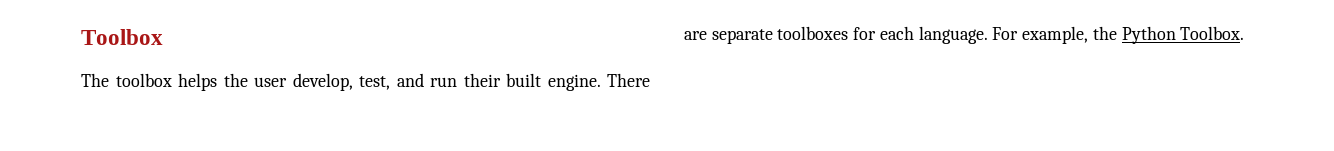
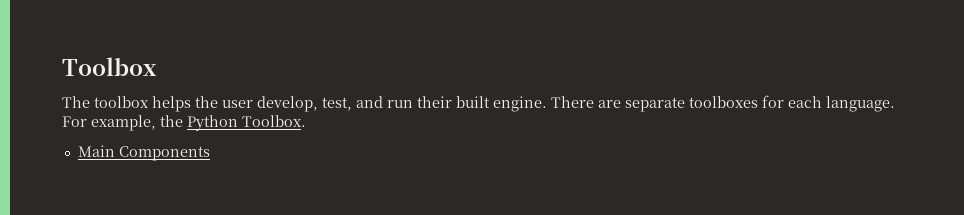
(1245, 33) none -> [77,145,210,161] // Main Components

